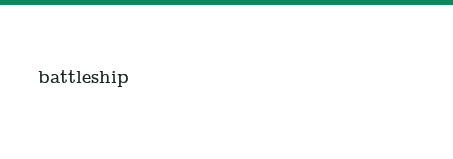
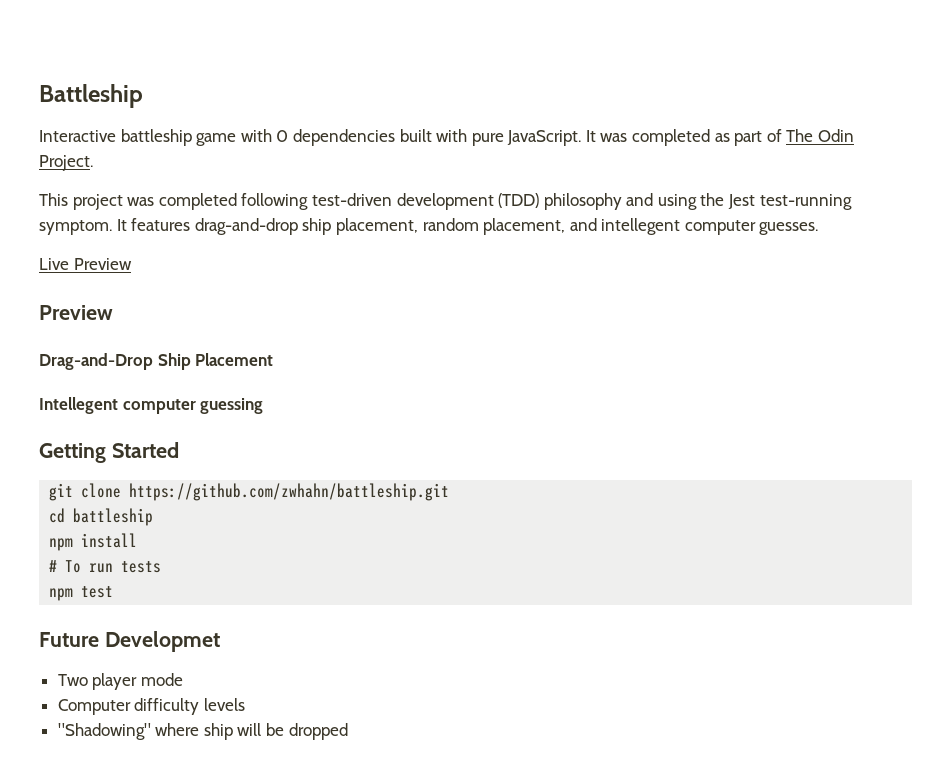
[38,70,129,87] battleship -> [39,84,143,108] [39,129,855,146] [39,155,93,171] [39,193,852,210] [39,218,819,235] [39,258,132,270] [39,305,113,320] [39,353,274,370] [39,397,264,414] [39,442,179,463] [49,483,450,501] [49,508,154,526] [49,533,138,551] [49,560,162,573] [49,586,114,601] [39,631,220,652] [57,673,183,690] [57,698,245,715] [57,723,348,740] Battleship // Interactive battleship game with 0 dependencies built with pure JavaScript. It was completed as part of The Odin Project. // This project was completed following test-driven development (TDD) philosophy and using the Jest test-running symptom. It features drag-and-drop ship placement, random placement, and intellegent computer guesses. // Live Preview // Preview // Drag-and-Drop Ship Placement // Intellegent computer guessing // Getting Started // git clone https://github.com/zwhahn/battleship.git // cd battleship // npm install // # To run tests // npm test // Future Developmet // Two player mode // Computer difficulty levels // "Shadowing" where ship will be dropped

